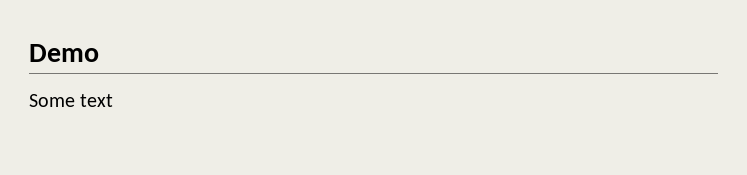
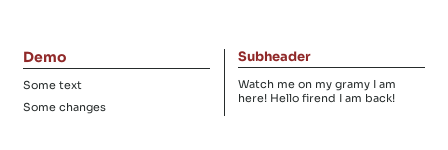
(114, 100) none -> [23,102,106,114] [238,51,311,62] [238,79,396,91] [238,93,395,103] // Some changes // Subheader // Watch me on my gramy I am here! Hello firend I am back!

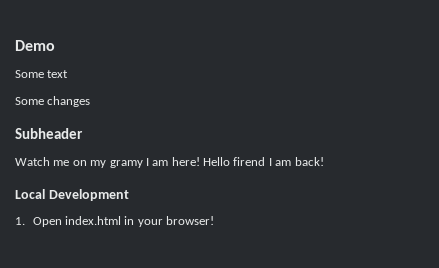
(395, 98) none -> [15,189,129,201] [15,216,214,227] // Local Development // 1. Open index.html in your browser!

